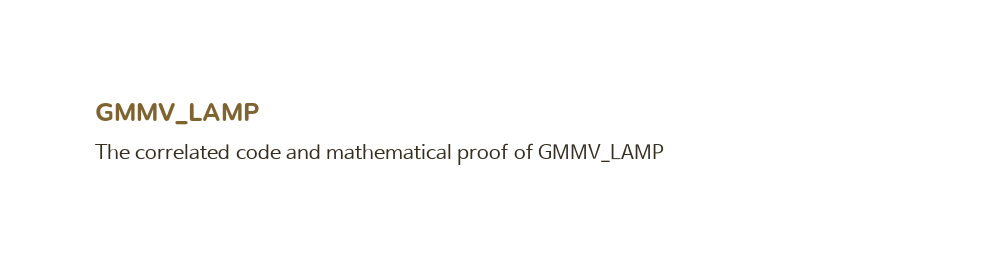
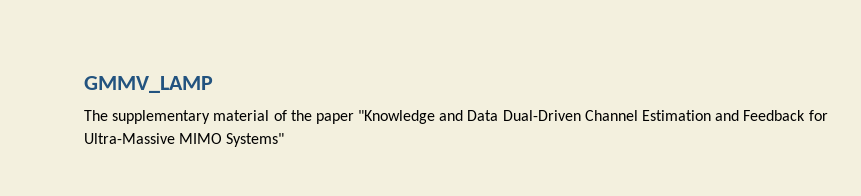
[135,143,664,165] correlated code and mathematical proof of GMMV_LAMP -> [112,110,828,124] [84,133,285,147] supplementary material of the paper "Knowledge and Data Dual-Driven Channel Estimation and Feedback for Ultra-Massive MIMO Systems"

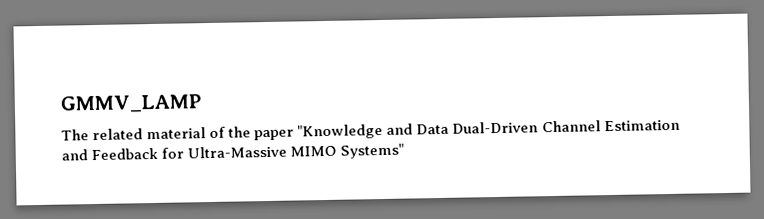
[112,110,211,124] supplementary -> [92,128,144,141] related

